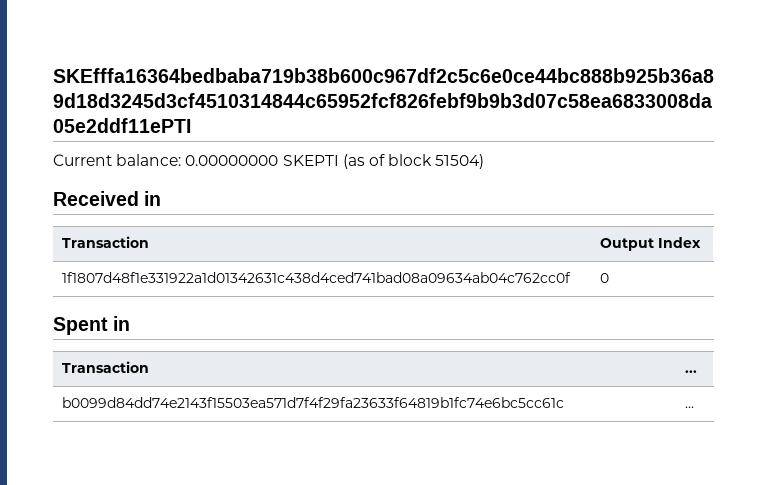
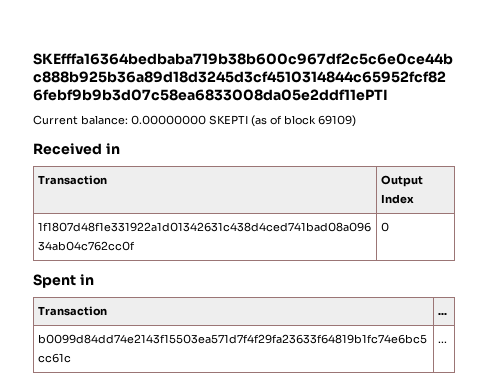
[435,154,485,169] 51504) -> [318,115,356,127] 69109)

